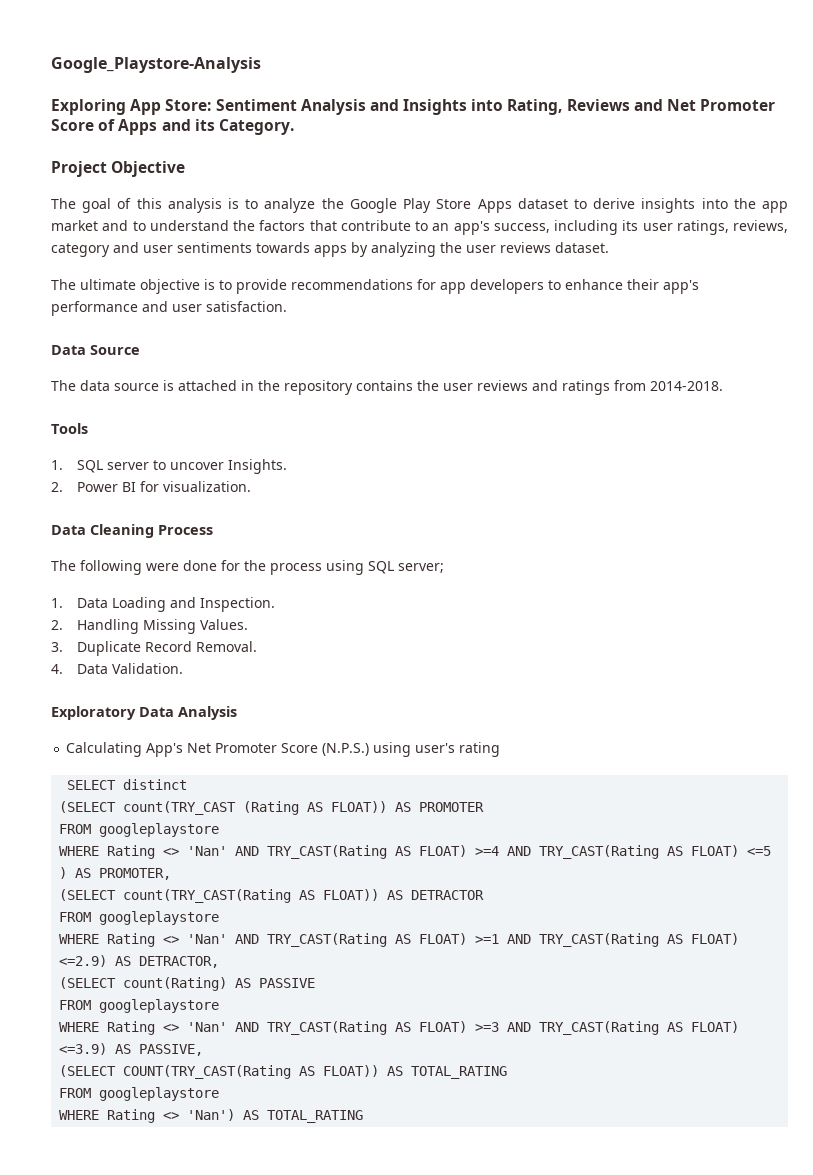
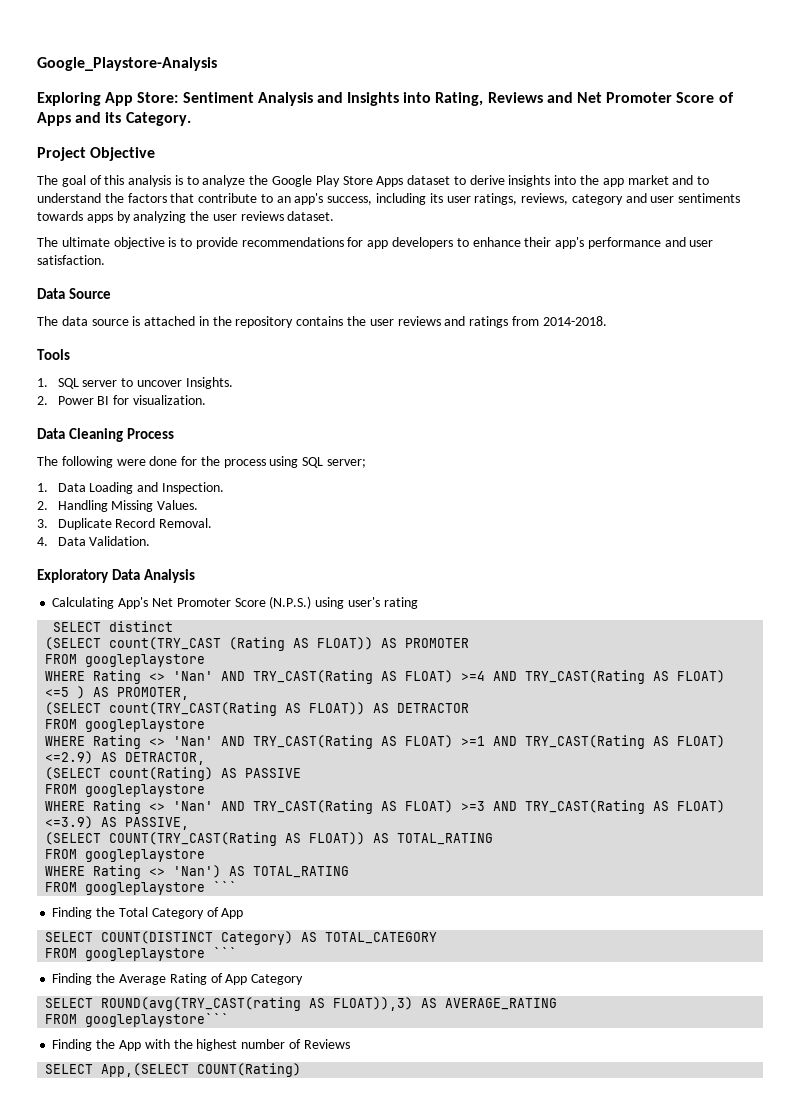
(364, 1116) none -> [45,881,238,895] [52,907,244,919] [45,931,438,945] [45,947,238,961] [52,973,304,985] [45,997,558,1011] [45,1013,230,1027] [52,1039,350,1051] [45,1063,302,1077] // FROM googleplaystore ``` // Finding the Total Category of App // SELECT COUNT(DISTINCT Category) AS TOTAL_CATEGORY // FROM googleplaystore ``` // Finding the Average Rating of App Category // SELECT ROUND(avg(TRY_CAST(rating AS FLOAT)),3) AS AVERAGE_RATING // FROM googleplaystore``` // Finding the App with the highest number of Reviews // SELECT App,(SELECT COUNT(Rating)

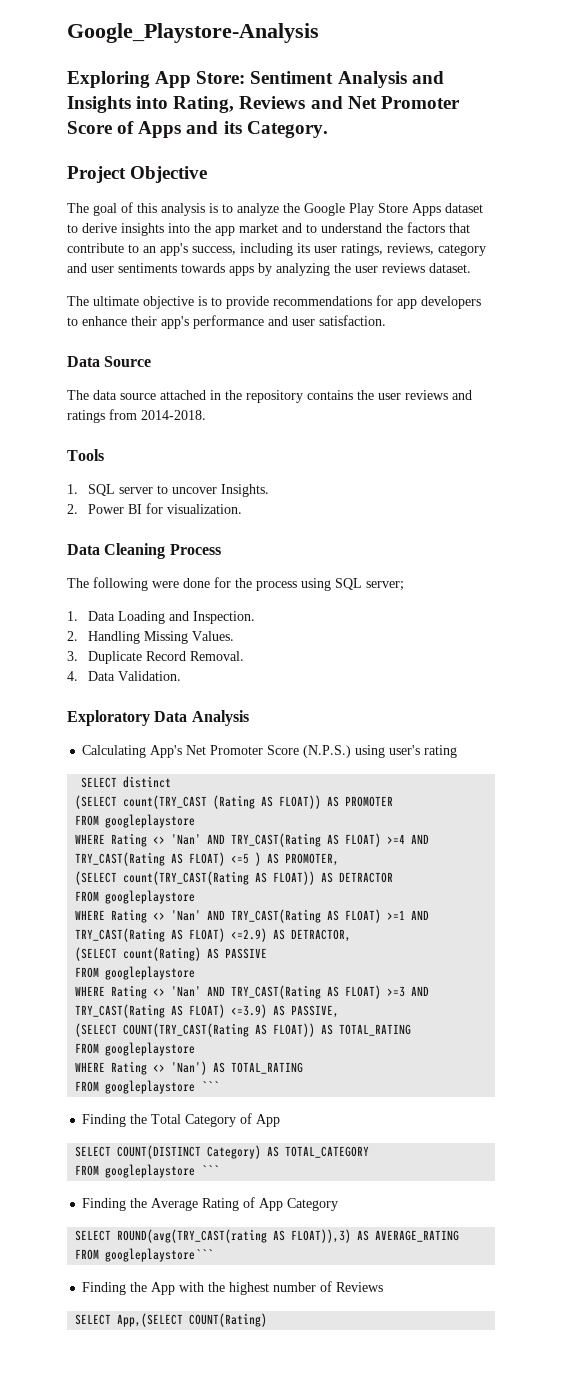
[132,316,141,326] is -> (156, 396) none

